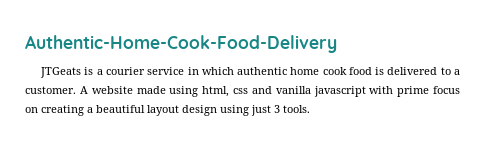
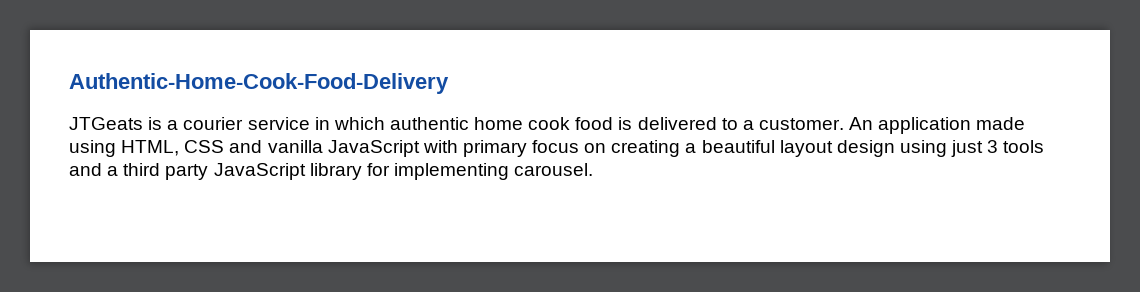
[79,86,430,97] A website made using html, css and vanilla javascript with prime -> [849,117,1026,134] [69,140,527,157] An application made using HTML, CSS and vanilla JavaScript with primary
[283,105,310,113] tools. -> [1003,140,1045,153] [69,163,594,180] tools and a third party JavaScript library for implementing carousel.

